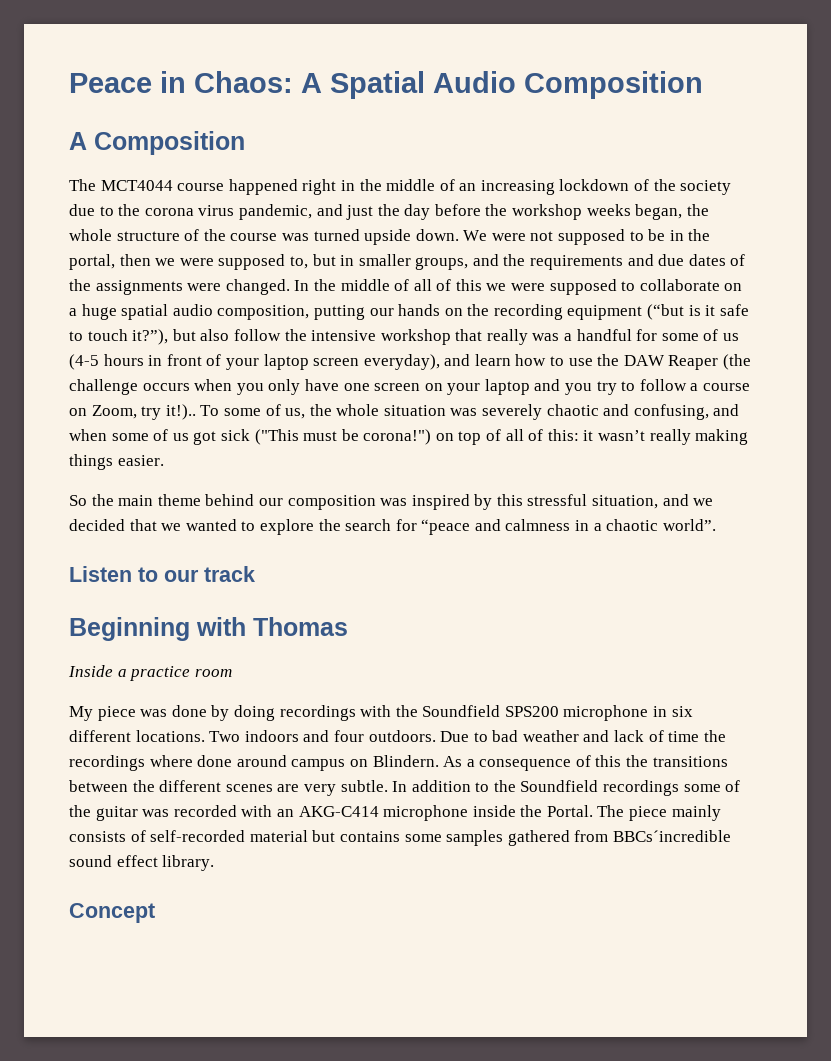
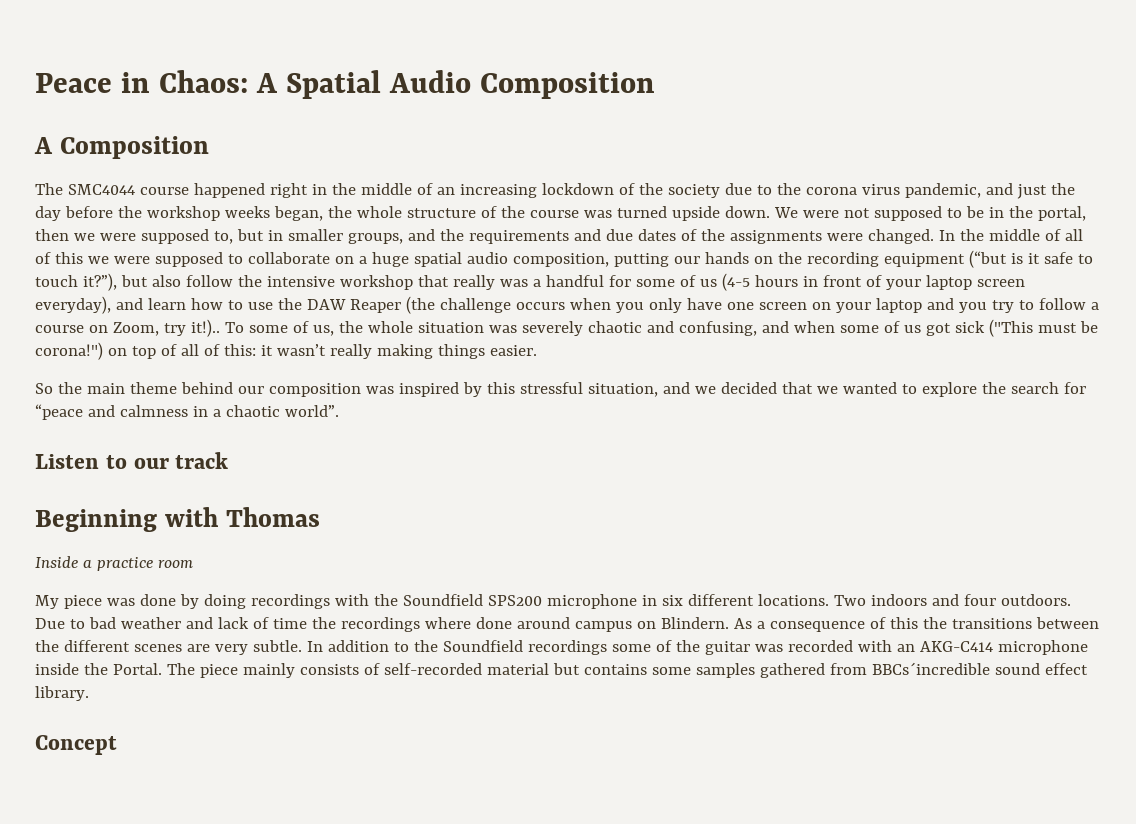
[100,180,173,191] MCT4044 -> [67,184,135,195] SMC4044

